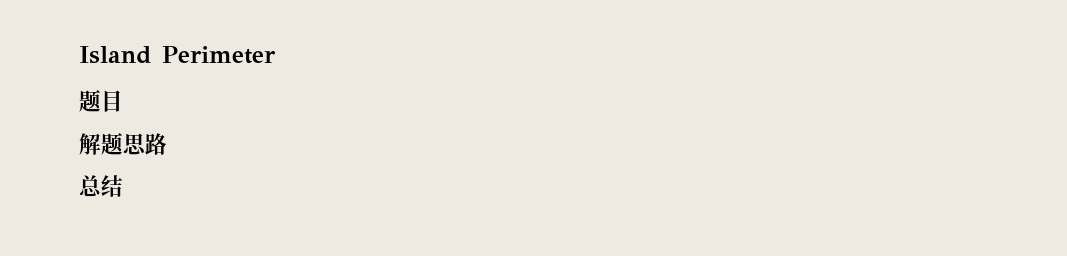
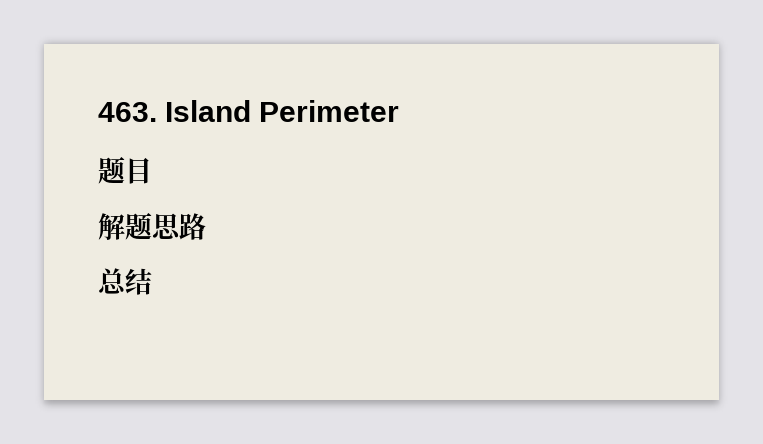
(79, 55) none -> [98,102,157,122] 463.

